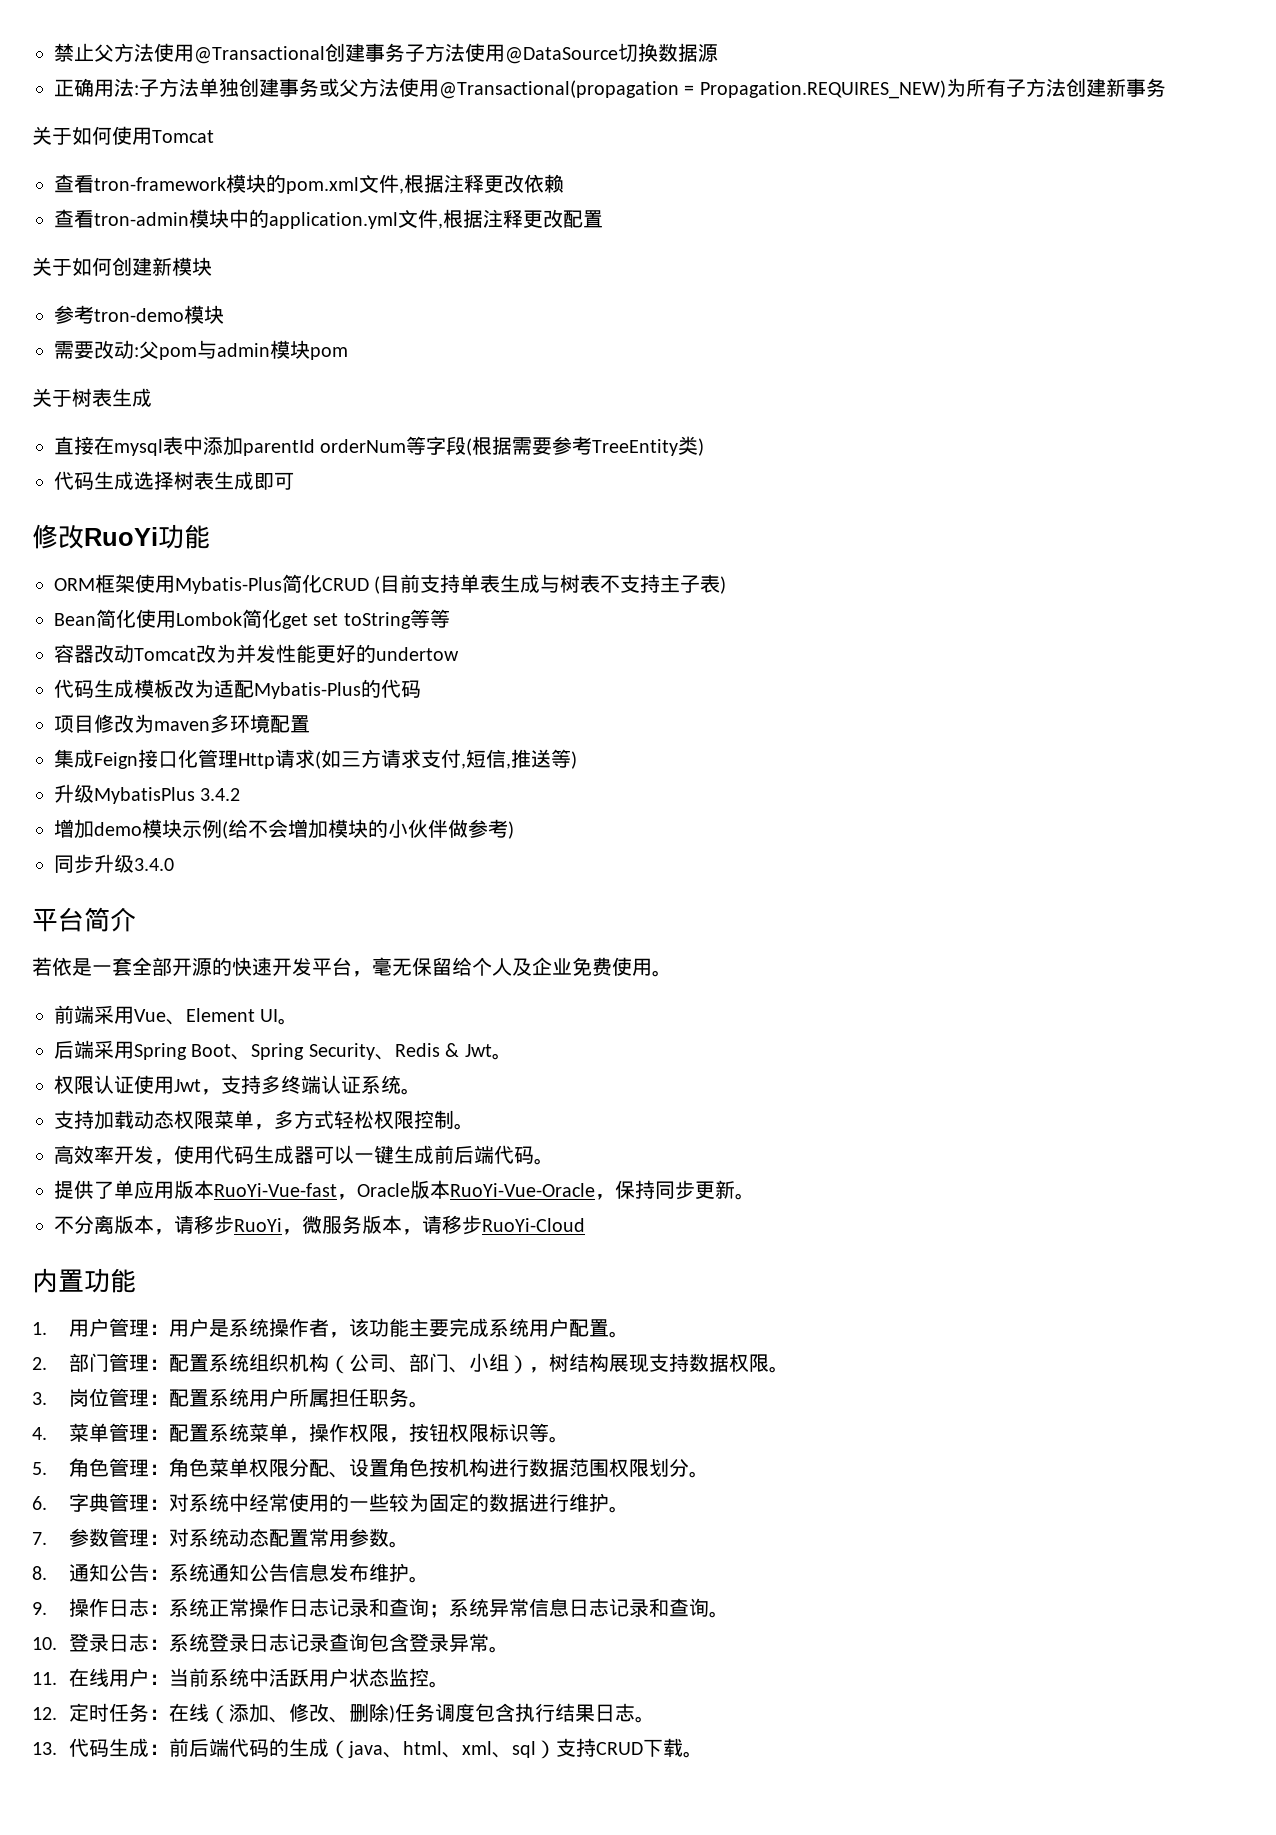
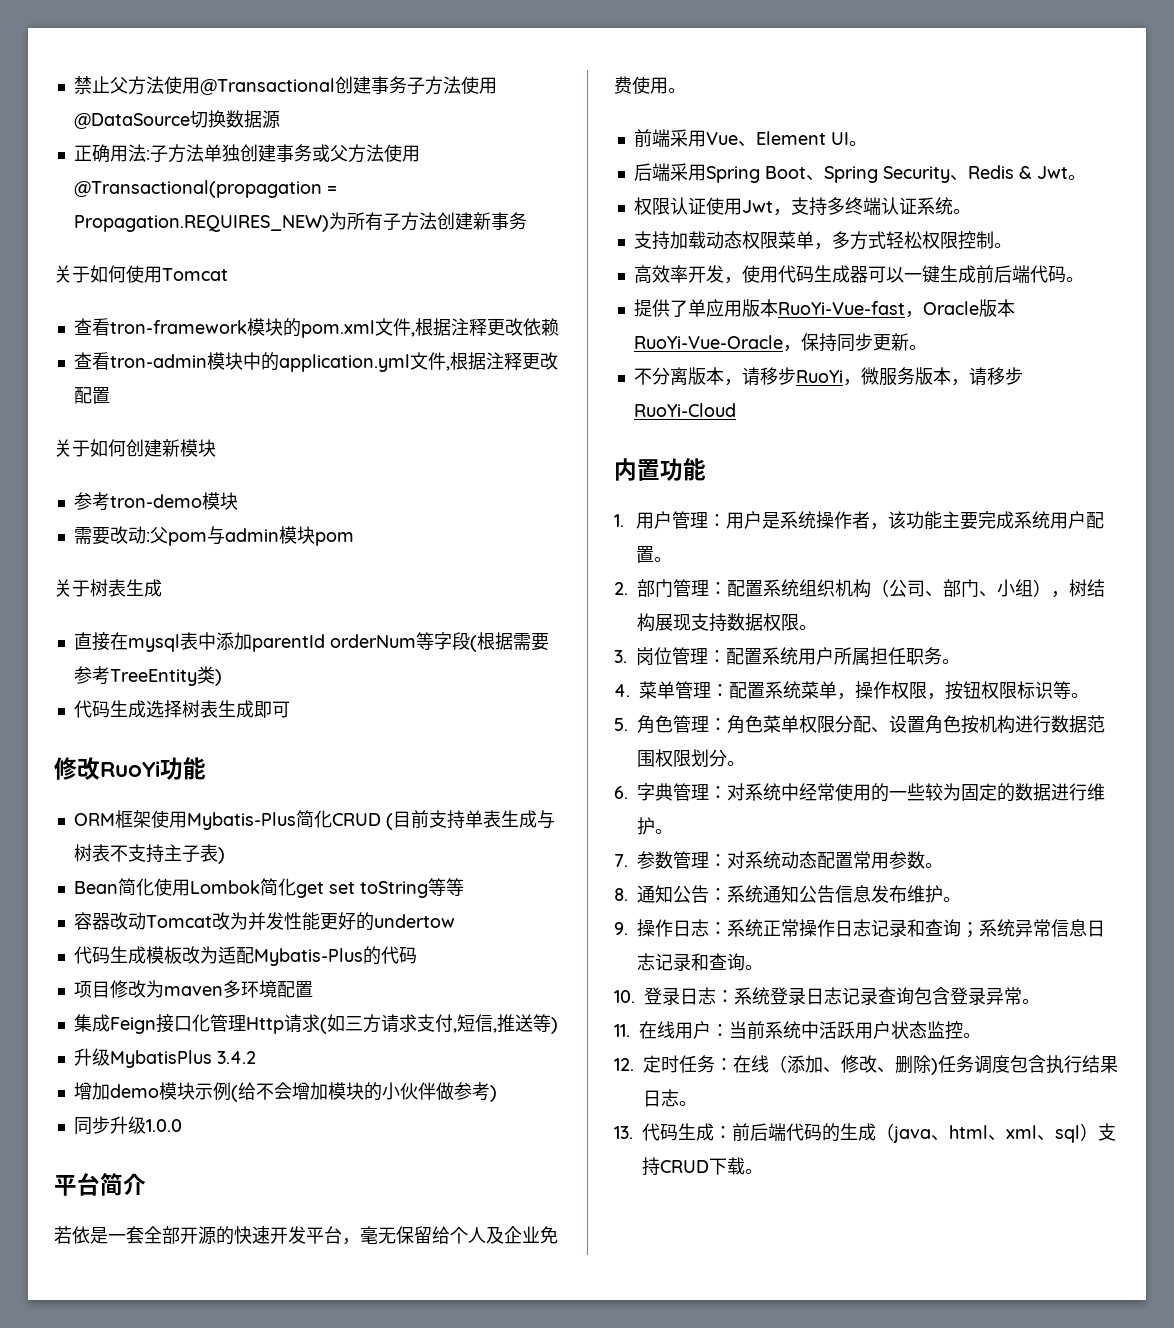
[134,858,174,871] 3.4.0 -> [145,1119,182,1132] 1.0.0

